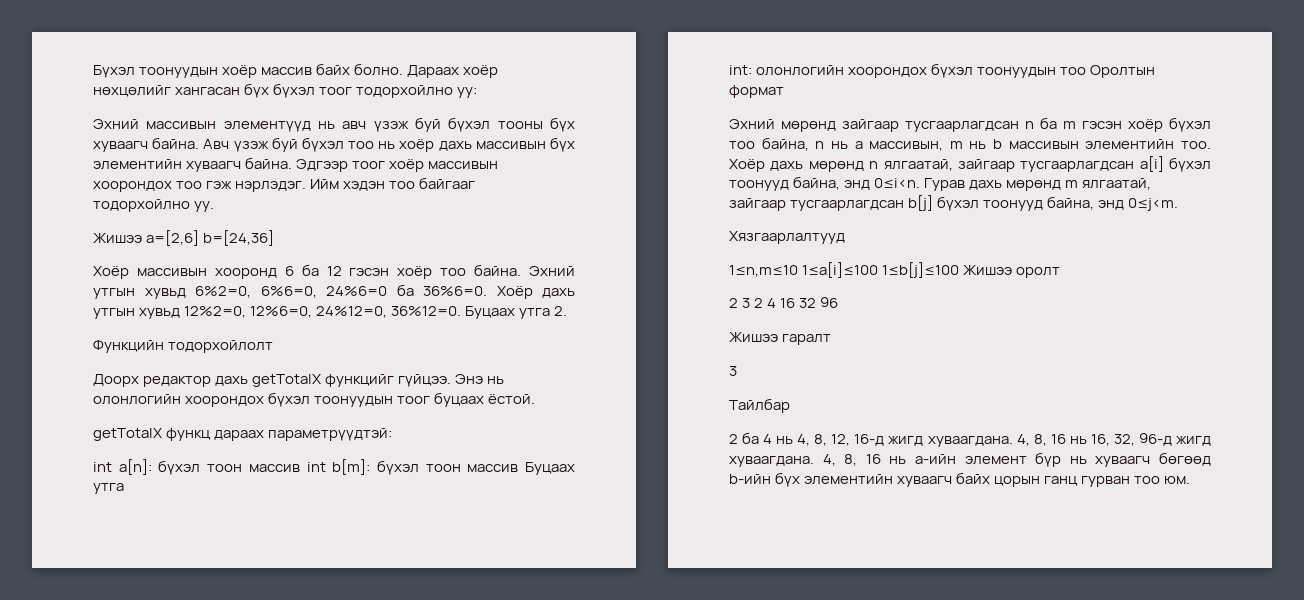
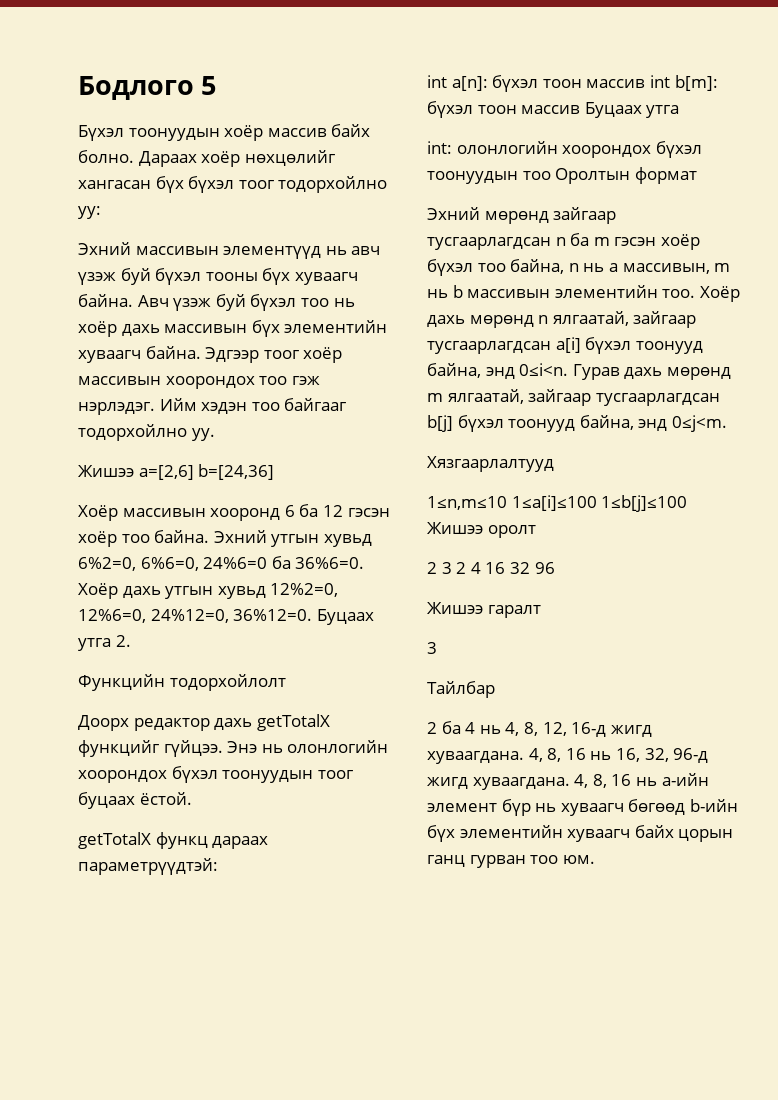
(93, 71) none -> [78,76,217,100] Бодлого 5 //

